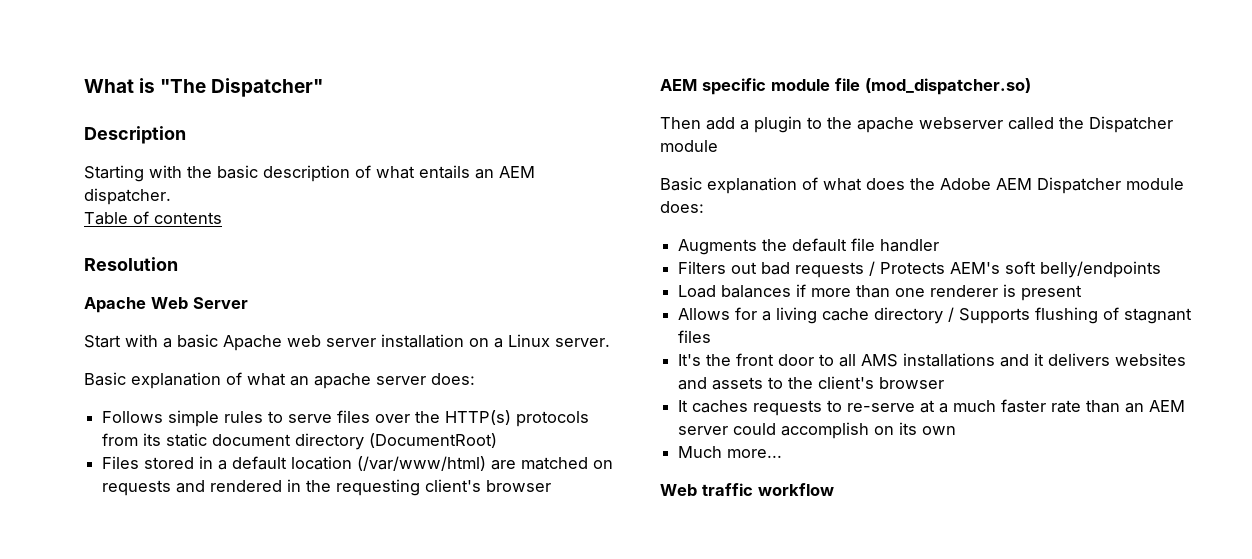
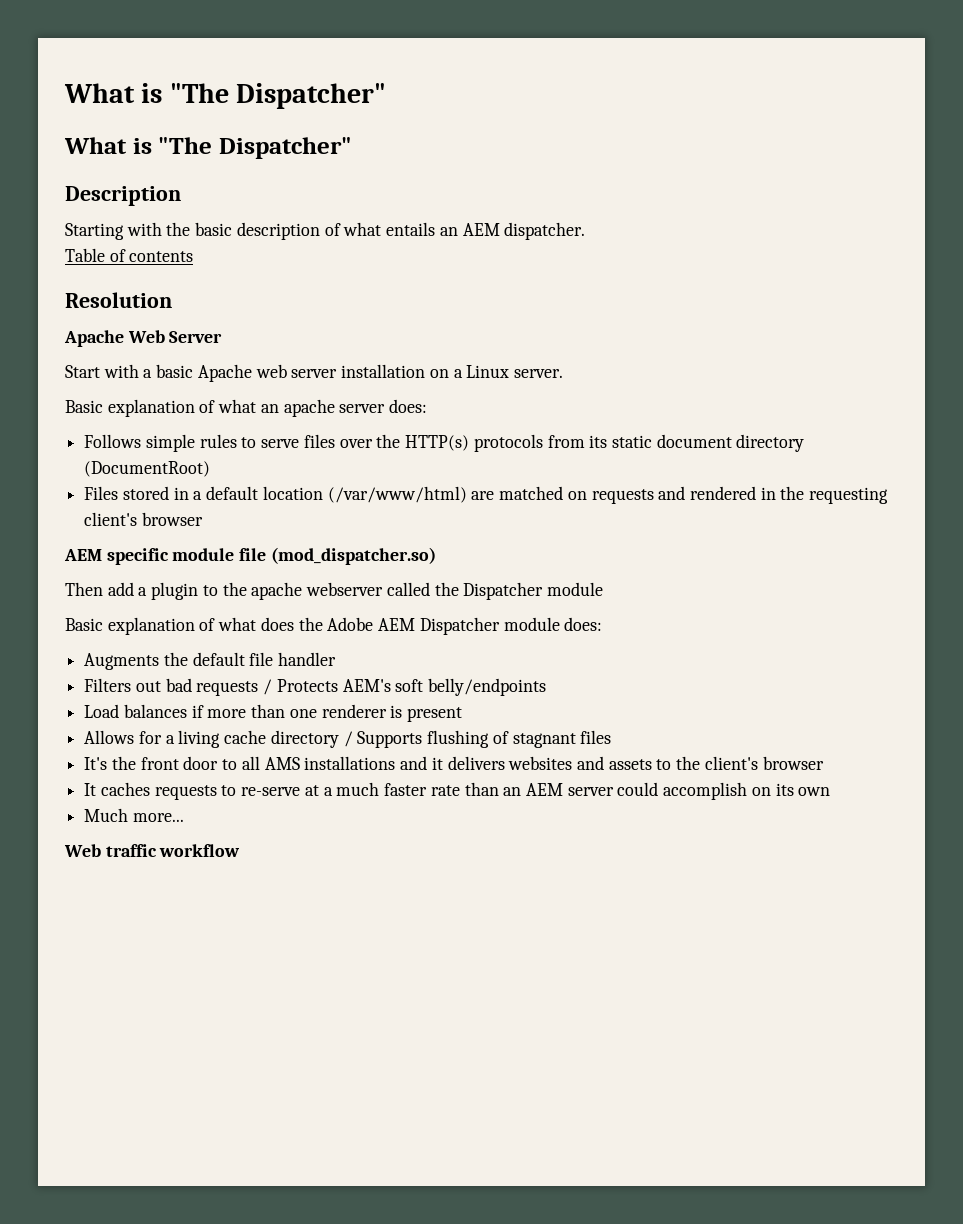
[84,78,324,97] What is "The Dispatcher" -> [64,83,387,109] [64,137,352,159] What is "The Dispatcher" // What is "The Dispatcher"

